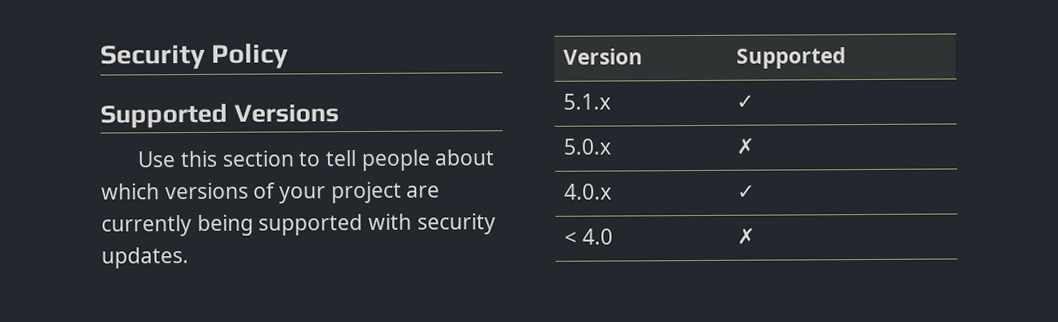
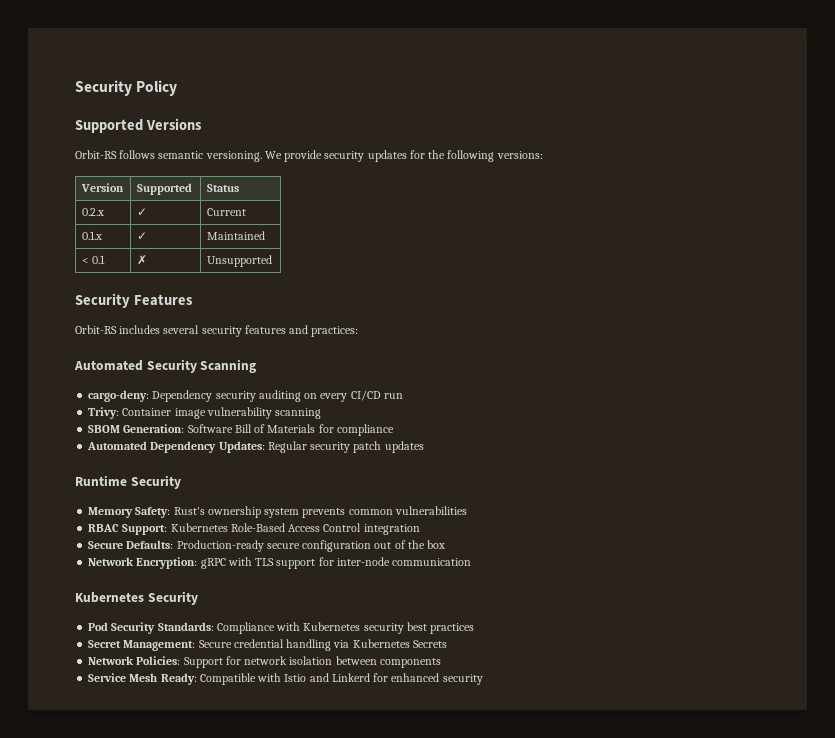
[137,149,496,171] [101,181,441,204] [101,213,496,237] [101,247,189,269] Use this section to tell people about which versions of your project are currently being supported with security updates. -> [75,150,543,162] Orbit-RS follows semantic versioning. We provide security updates for the following versions:
[562,93,611,110] [735,94,755,109] [562,138,611,155] [735,137,755,155] [563,183,612,200] [736,184,756,199] [563,228,613,245] [736,227,756,245] // 5.1.x | ✓ // 5.0.x | ✗ // 4.0.x | ✓ // < 4.0 | ✗ -> [206,184,239,192] [81,208,104,216] [136,208,147,216] [206,208,246,216] [81,231,102,240] [136,232,147,240] [206,231,265,240] [81,255,106,264] [136,255,147,265] [206,255,272,267] [75,293,193,308] [75,325,359,337] [74,359,257,373] [88,390,403,402] [88,407,322,419] [88,424,394,436] [87,441,424,453] [75,475,181,489] [88,506,467,518] [88,523,420,535] [88,540,446,552] [88,557,472,569] [75,591,198,605] [88,622,475,634] [88,639,447,651] [88,656,441,668] [88,673,483,685] | Status // 0.2.x | ✓ | Current // 0.1.x | ✓ | Maintained // < 0.1 | ✗ | Unsupported // Security Features // Orbit-RS includes several security features and practices: // Automated Security Scanning // cargo-deny: Dependency security auditing on every CI/CD run // Trivy: Container image vulnerability scanning // SBOM Generation: Software Bill of Materials for compliance // Automated Dependency Updates: Regular security patch updates // Runtime Security // Memory Safety: Rust's ownership system prevents common vulnerabilities // RBAC Support: Kubernetes Role-Based Access Control integration // Secure Defaults: Production-ready secure configuration out of the box // Network Encryption: gRPC with TLS support for inter-node communication // Kubernetes Security // Pod Security Standards: Compliance with Kubernetes security best practices // Secret Management: Secure credential handling via Kubernetes Secrets // Network Policies: Support for network isolation between components // Service Mesh Ready: Compatible with Istio and Linkerd for enhanced security

